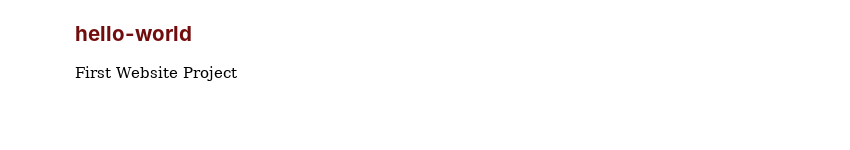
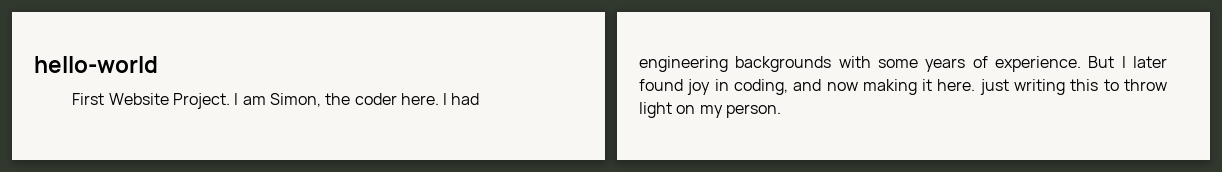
[182,66,237,81] Project -> [172,93,480,109] [639,56,1167,72] [639,79,1167,95] [639,102,781,118] Project. I am Simon, the coder here. I had engineering backgrounds with some years of experience. But I later found joy in coding, and now making it here. just writing this to throw light on my person.

